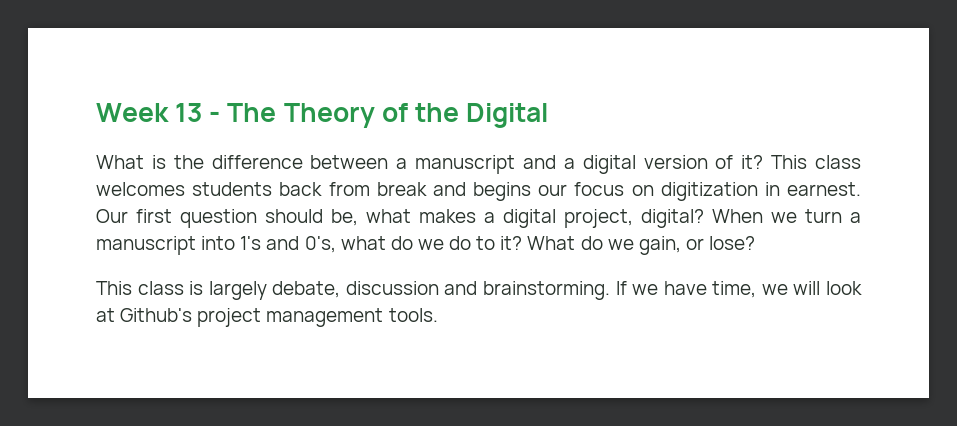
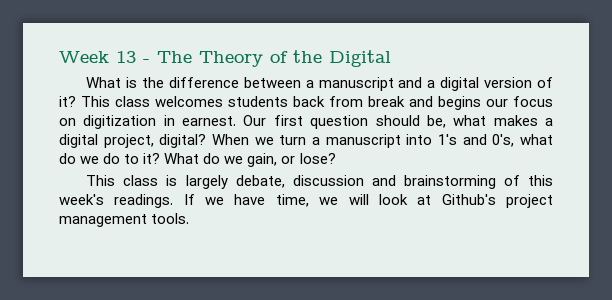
[482,281,610,300] brainstorming. -> [403,175,553,189] [59,194,174,208] brainstorming of this week's readings.

